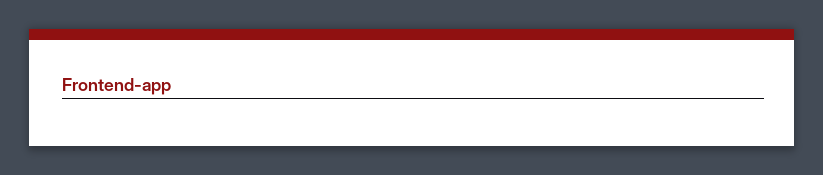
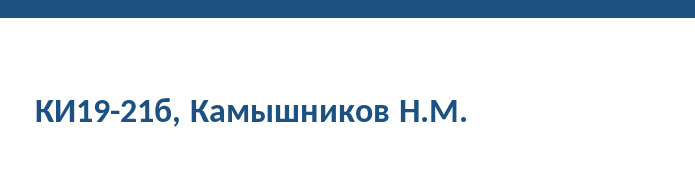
[62,78,171,95] Frontend-app -> [35,97,469,127] КИ19-21б, Камышников Н.М.

